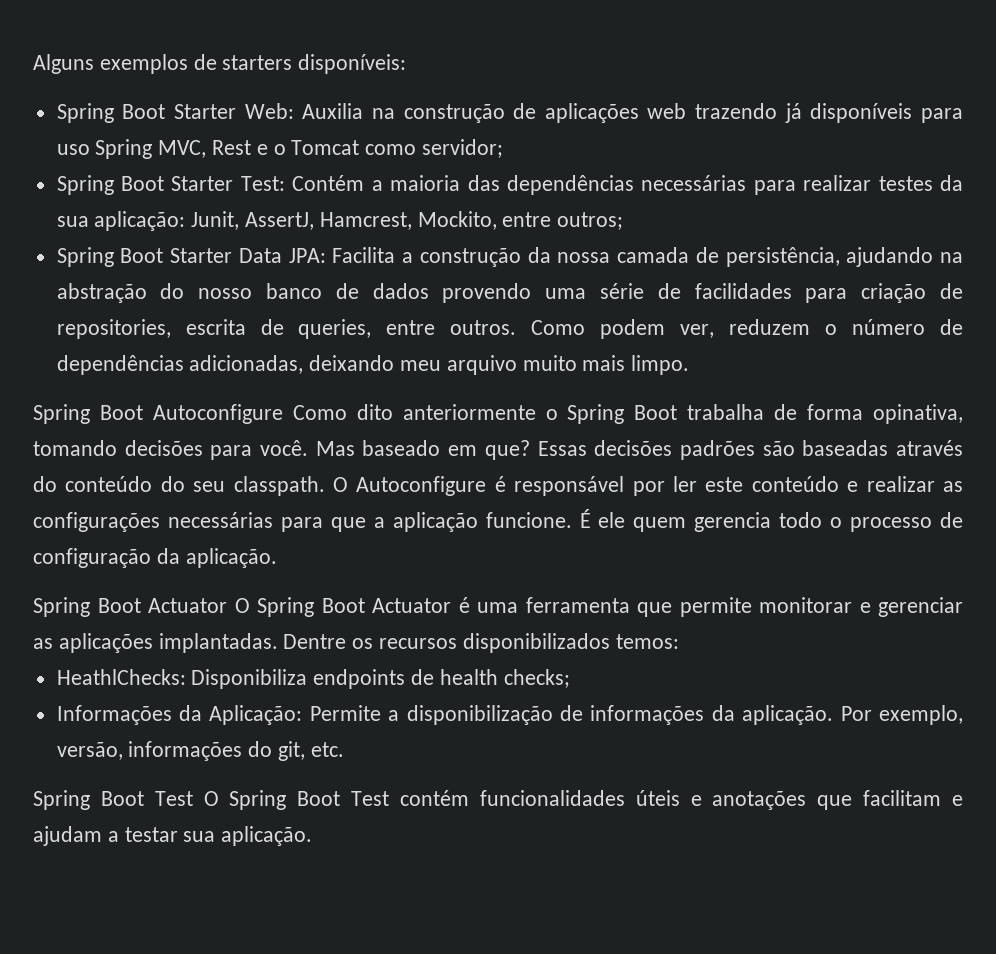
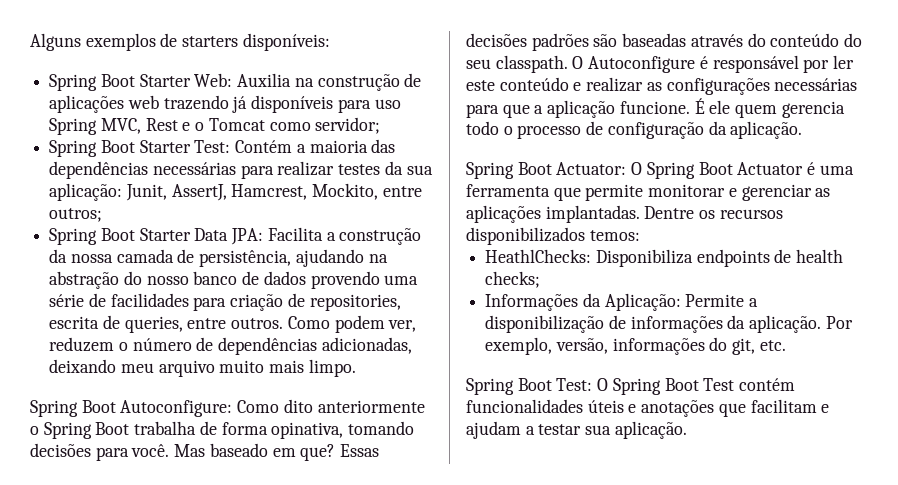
[152,404,283,424] Autoconfigure -> [120,400,233,417] Autoconfigure:
[148,598,227,613] Actuator -> [556,162,627,175] Actuator:
[154,791,193,806] Test -> [556,378,593,391] Test:

